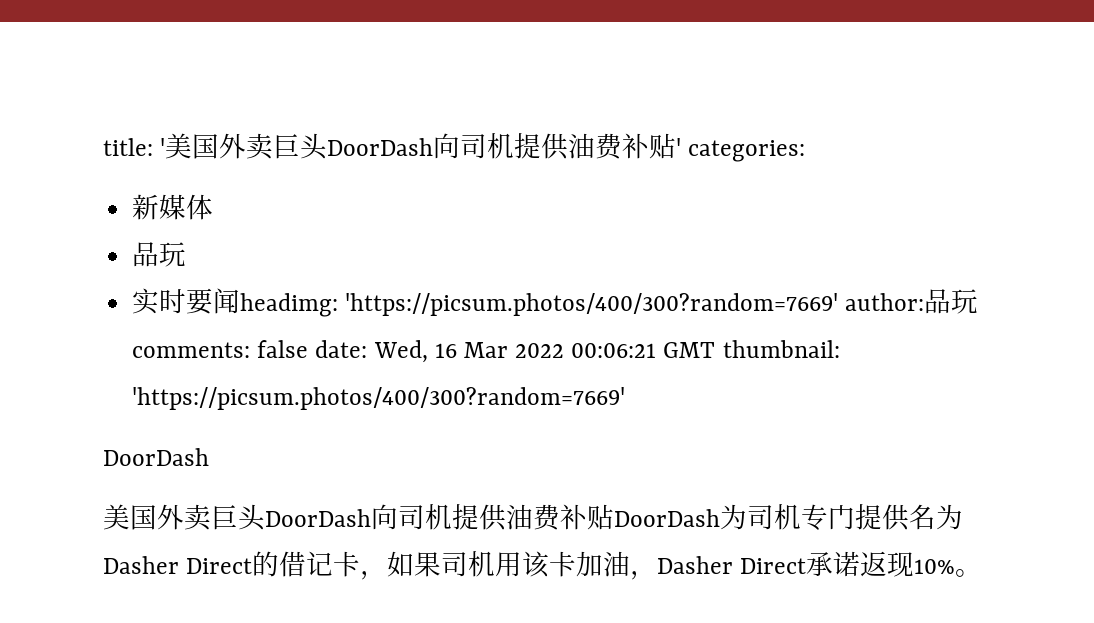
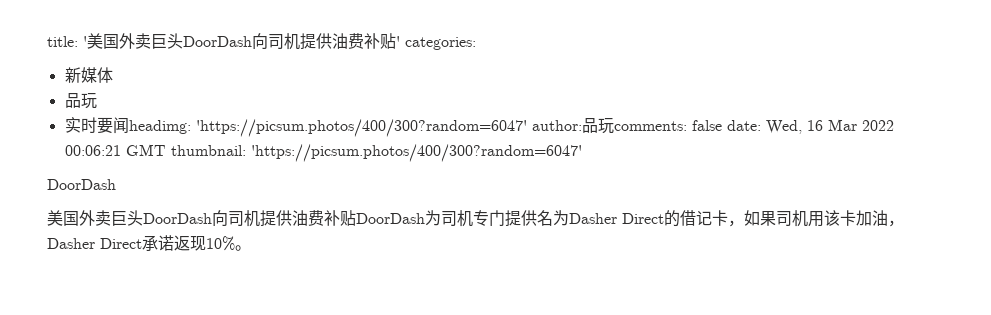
[345,293,839,316] 'https://picsum.photos/400/300?random=7669' -> [195,119,527,137] 'https://picsum.photos/400/300?random=6047'
[132,387,626,410] 'https://picsum.photos/400/300?random=7669' -> [250,144,582,162] 'https://picsum.photos/400/300?random=6047'

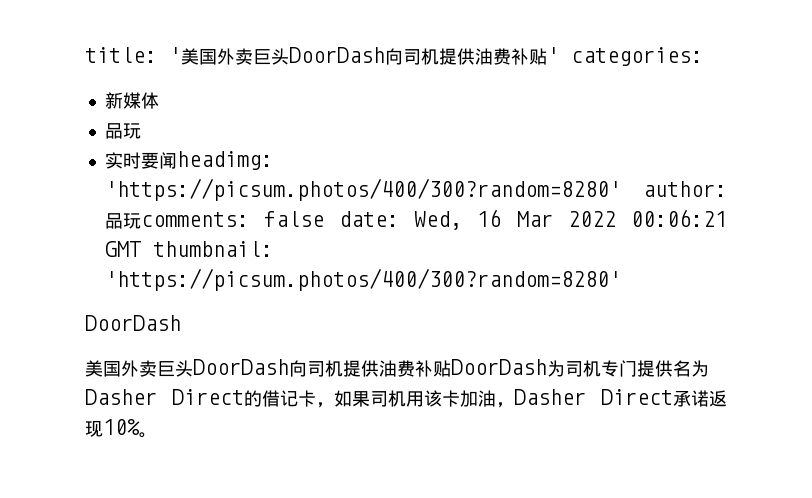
[195,119,527,137] 'https://picsum.photos/400/300?random=6047' -> [104,178,621,201] 'https://picsum.photos/400/300?random=8280'
[250,144,582,162] 'https://picsum.photos/400/300?random=6047' -> [104,268,621,291] 'https://picsum.photos/400/300?random=8280'

